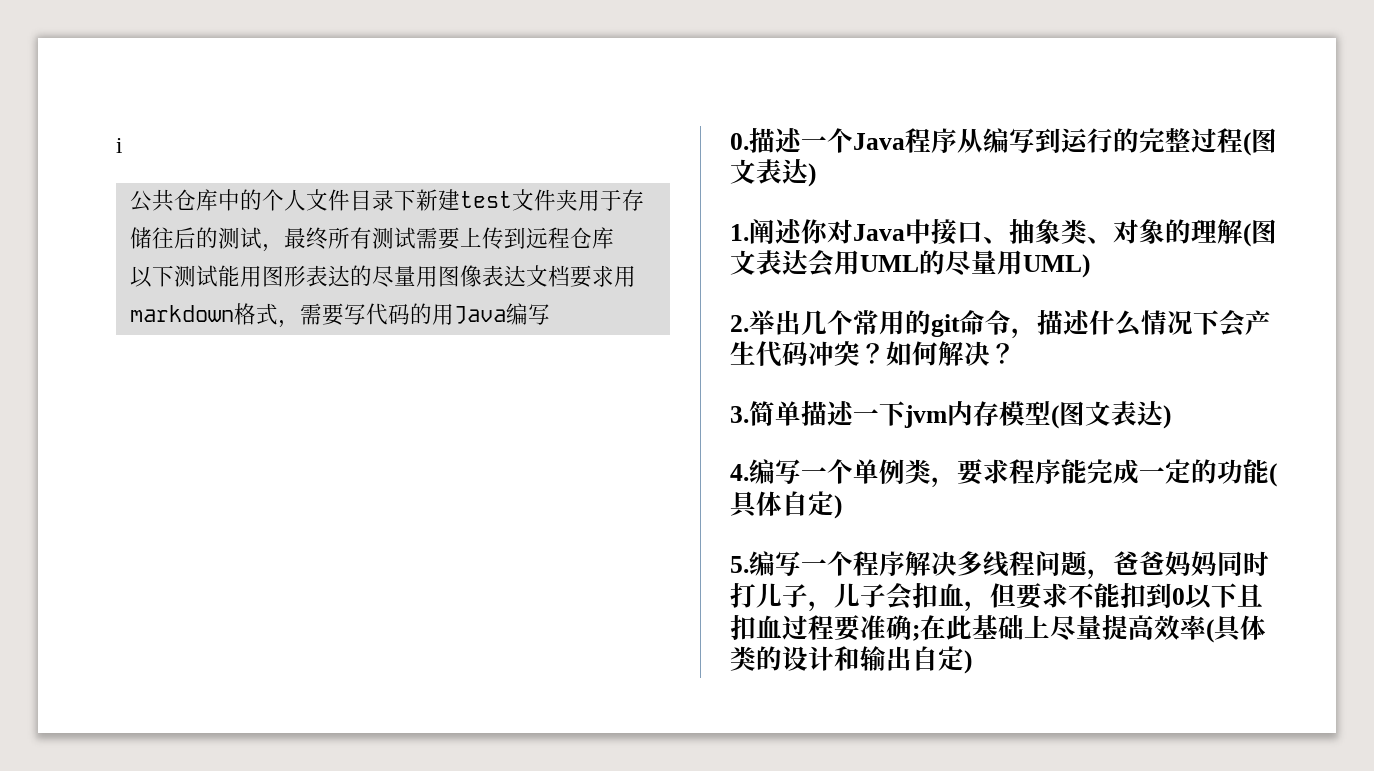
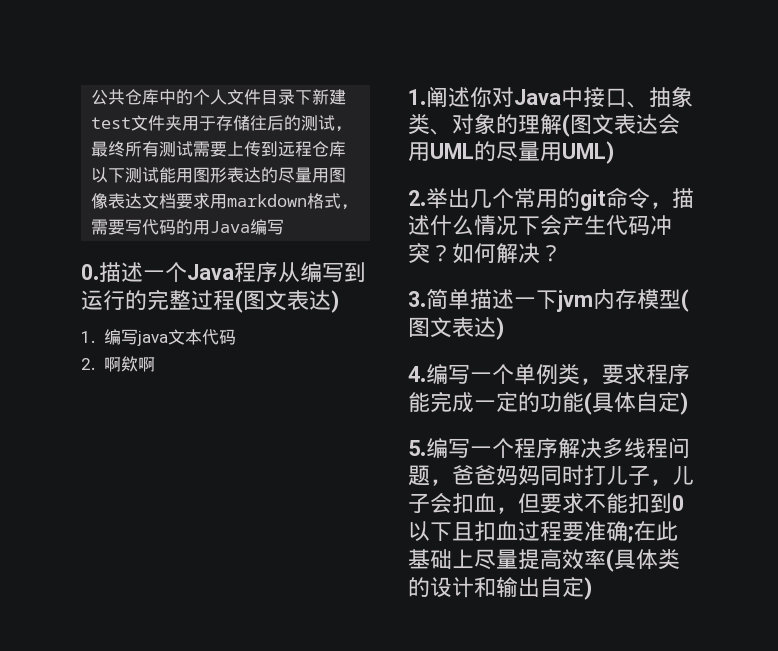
[116,138,122,153] i // -> (91, 97) none
(816, 175) none -> [81,329,236,346] [81,356,155,372] // 1.编写java文本代码 // 2.啊欸啊

